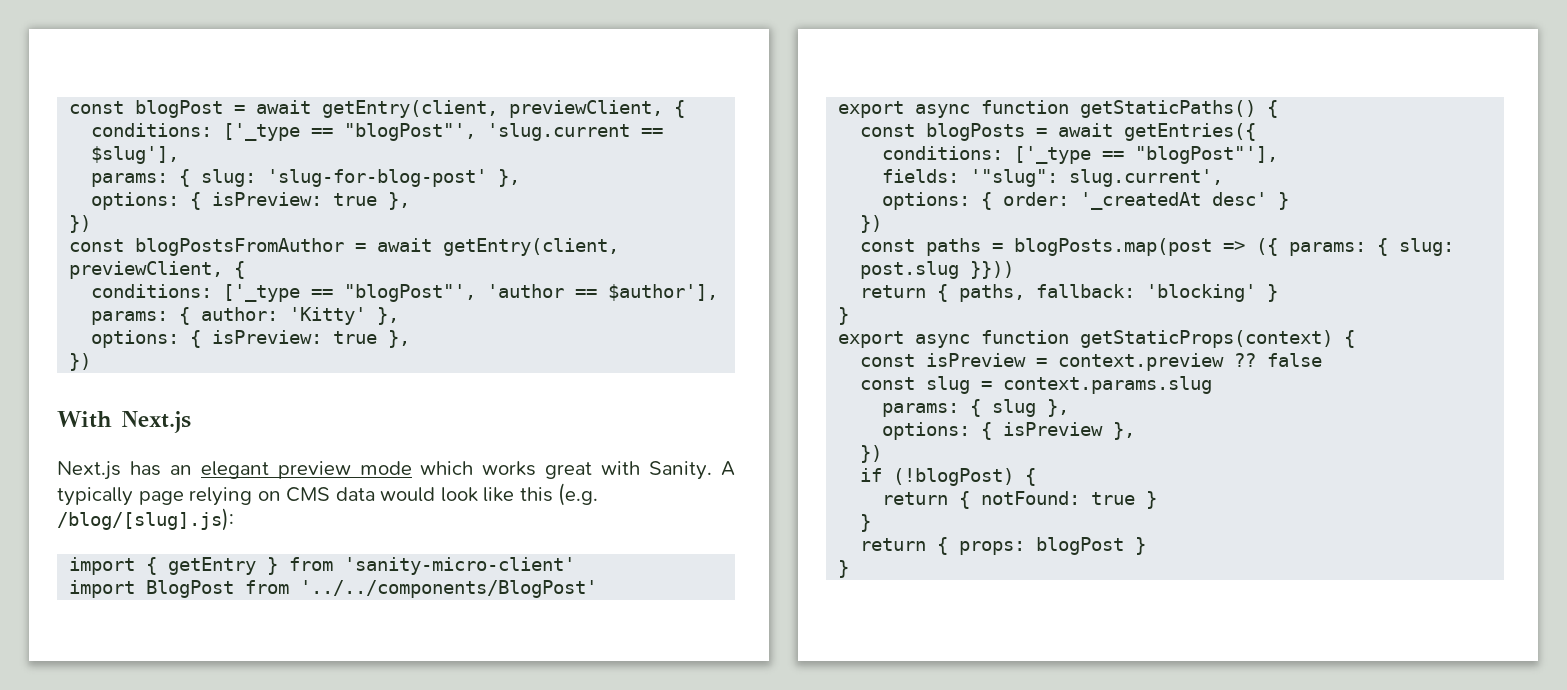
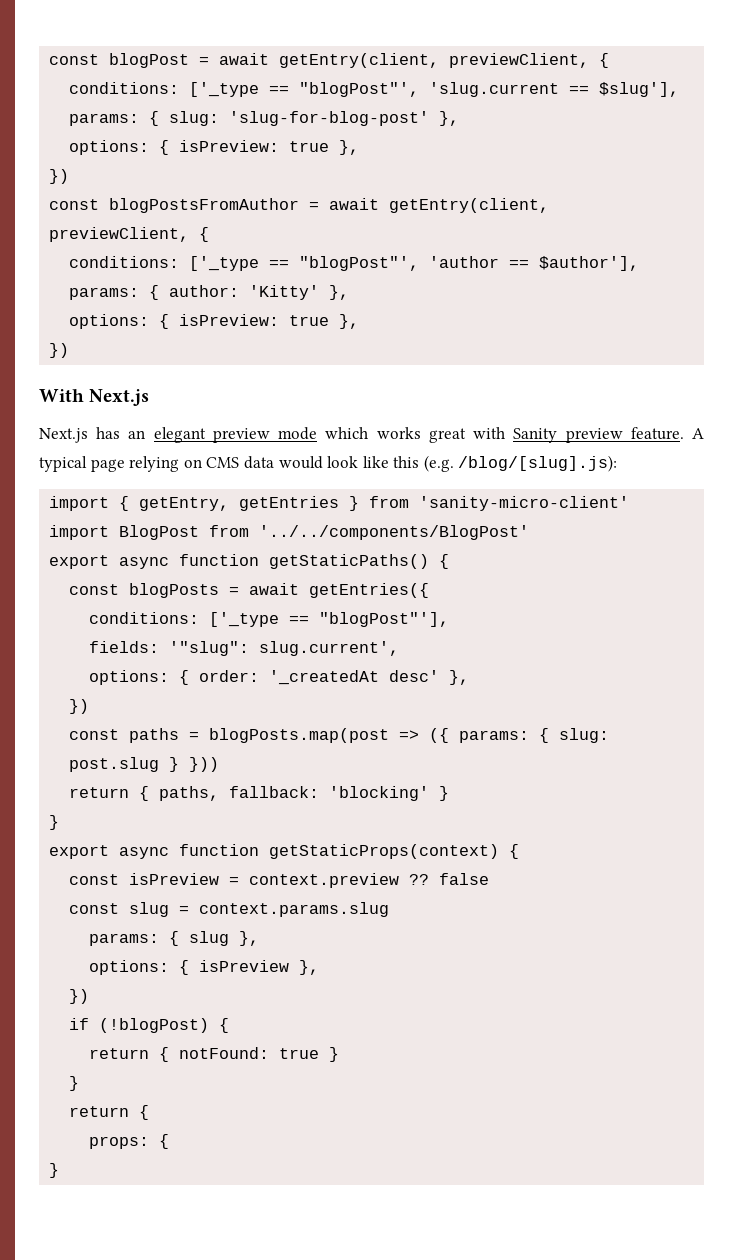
[649,461,735,480] [57,487,133,506] Sanity. A typically -> [513,427,704,443] [39,456,87,472] Sanity preview feature. A typical
[168,557,257,575] getEntry -> [139,496,340,511] getEntry, getEntries
[1278,192,1290,210] } -> [449,670,470,685] },
[970,261,1015,279] }})) -> [169,757,220,772] } }))
[959,537,1147,555] props: blogPost } -> [89,1134,170,1149] // props: {

